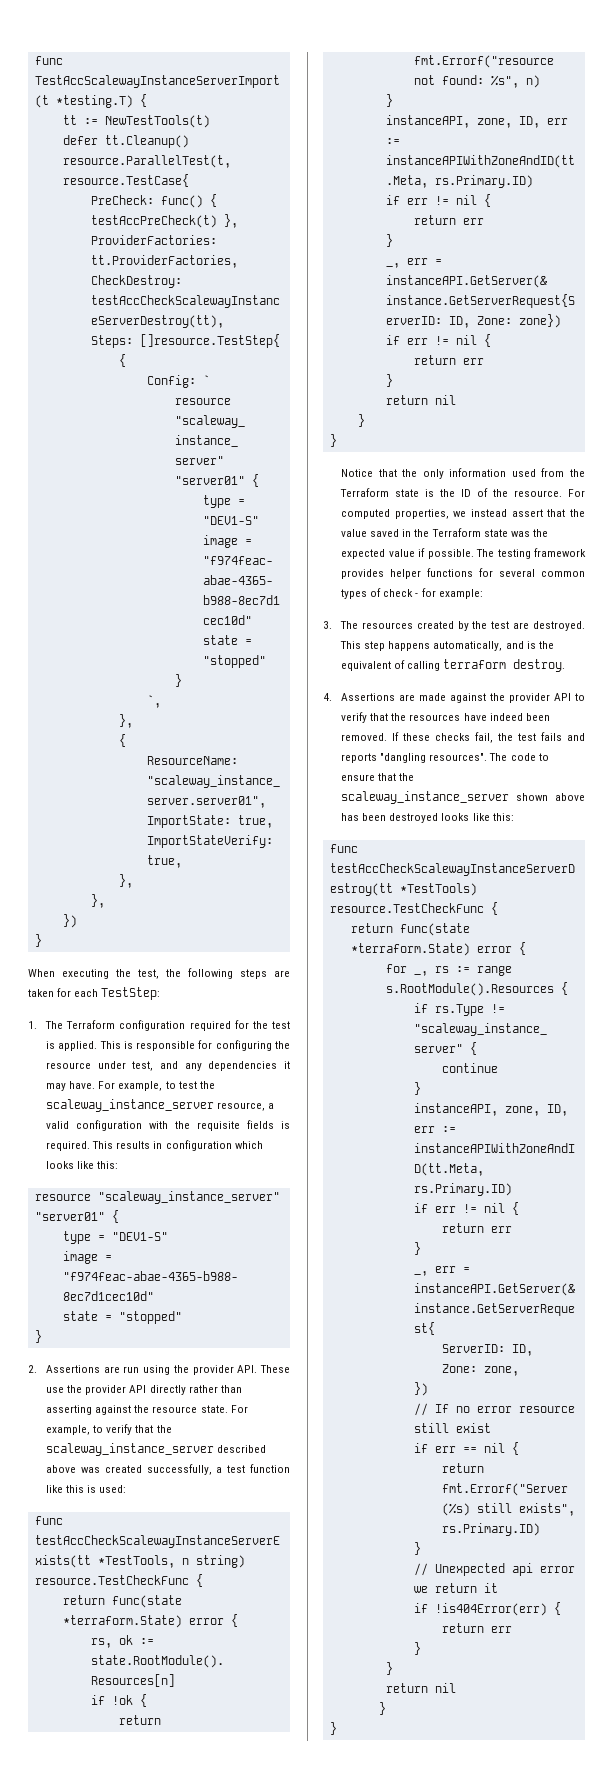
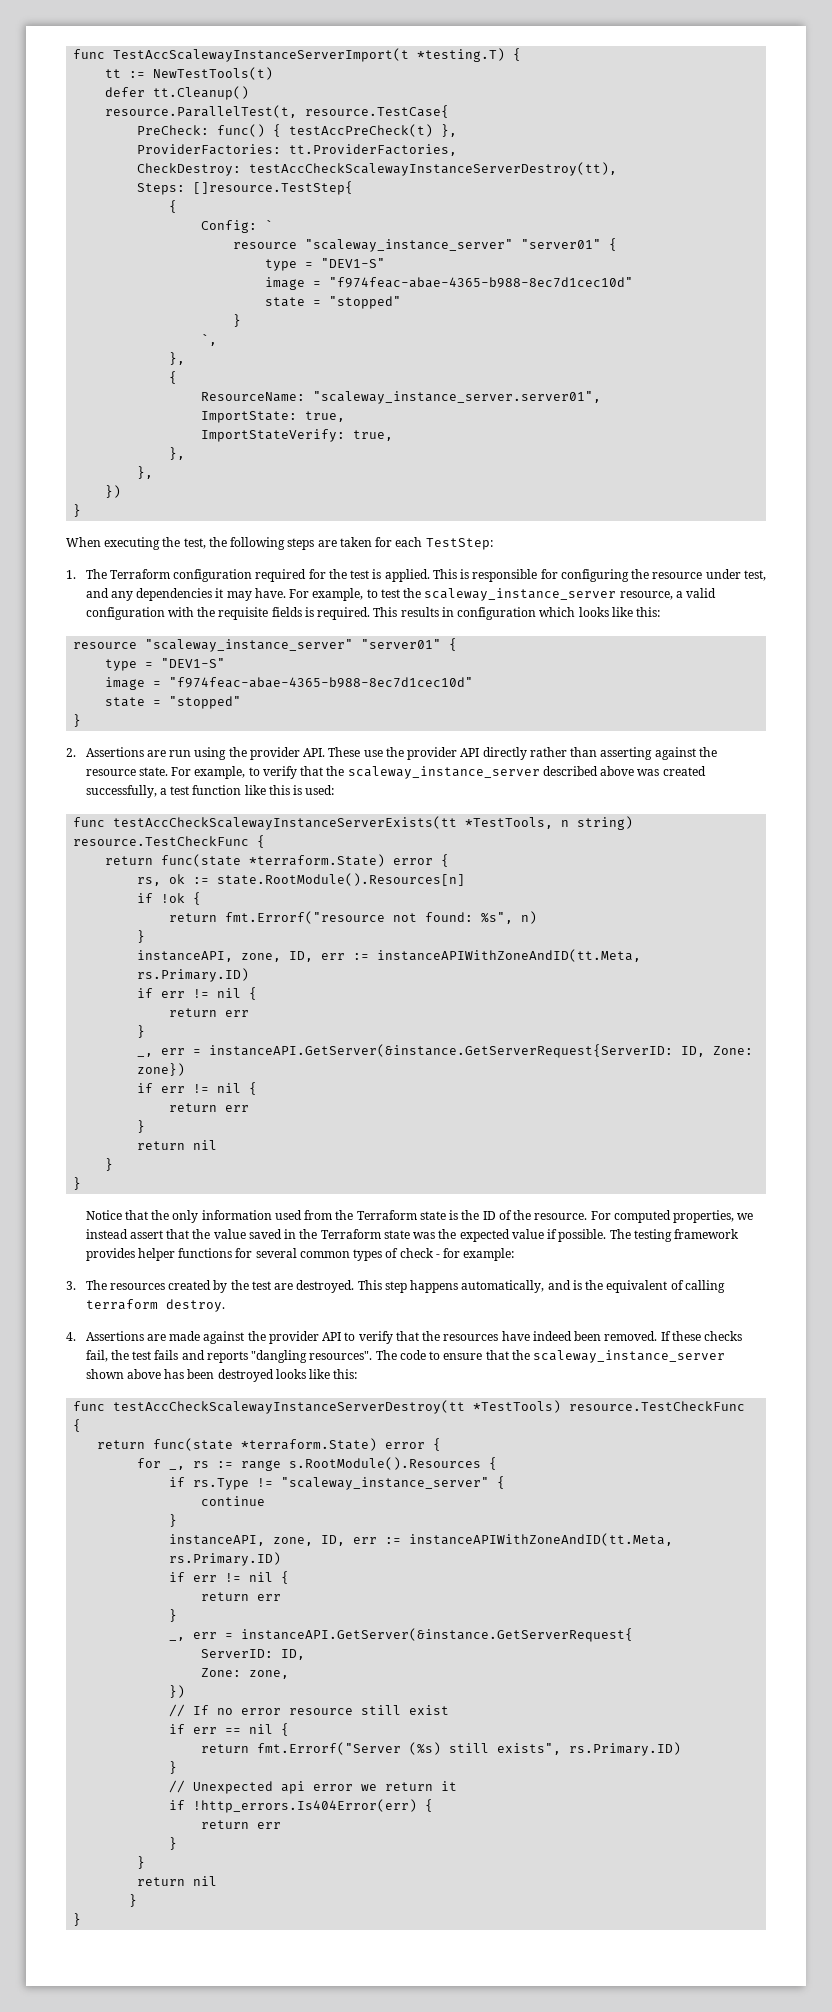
[434,1603,547,1616] !is404Error(err) -> [193,1799,418,1813] !http_errors.Is404Error(err)

